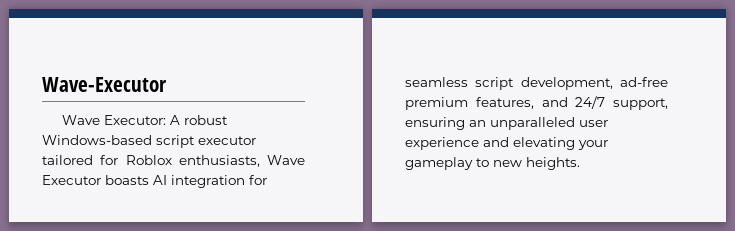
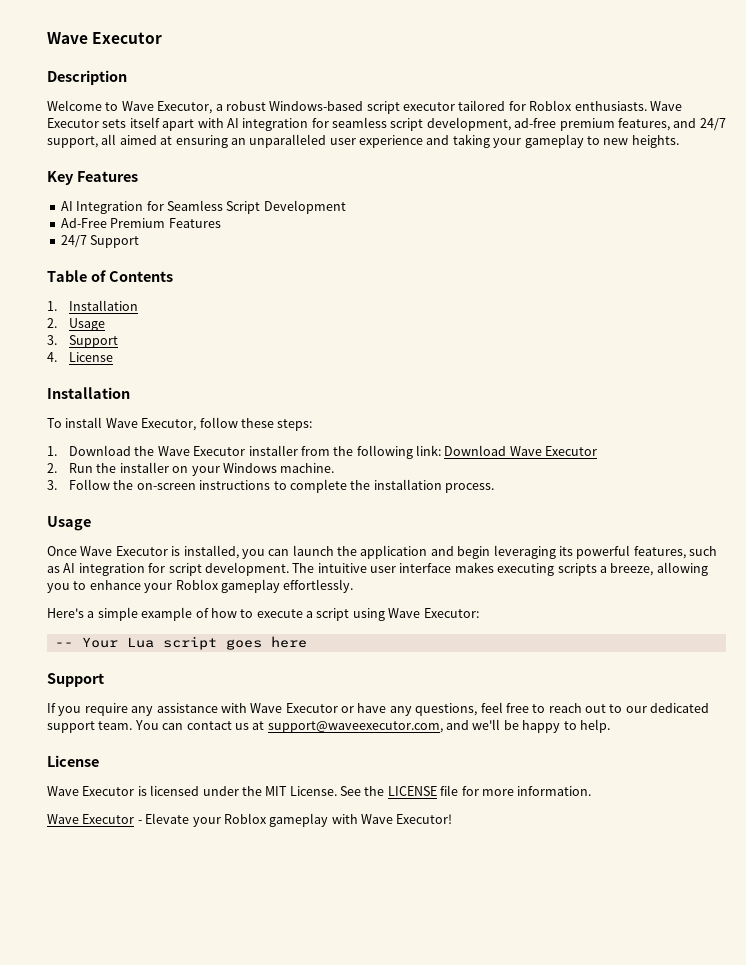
[42,77,167,92] [61,115,180,125] Wave-Executor // Wave Executor: A -> [47,32,163,44] [47,70,127,85] [47,100,223,114] Wave Executor // Description // Welcome to Wave Executor, a
[178,155,305,167] [42,175,149,185] enthusiasts, Wave Executor boasts -> [574,101,682,111] [47,117,224,131] enthusiasts. Wave Executor sets itself apart with
(668, 104) none -> [101,134,173,145] all aimed at
[513,137,575,150] elevating -> [452,134,490,148] taking
(580, 163) none -> [47,171,138,185] [60,200,346,214] [60,218,221,228] [60,235,140,248] [47,270,173,282] [47,300,139,311] [47,318,106,331] [47,335,119,348] [47,352,114,362] [47,387,130,399] [47,417,313,431] [47,445,598,459] [47,462,335,476] [47,479,495,493] [47,516,91,531] [47,545,717,559] [47,562,708,576] [47,579,354,593] [47,607,479,621] [54,636,307,650] [47,673,104,687] [47,702,710,716] [47,719,610,733] [47,755,99,767] [47,785,592,796] [47,813,453,827] // Key Features // AI Integration for Seamless Script Development // Ad-Free Premium Features // 24/7 Support // Table of Contents // 1. Installation // 2. Usage // 3. Support // 4. License // Installation // To install Wave Executor, follow these steps: // 1. Download the Wave Executor installer from the following link: Download Wave Executor // 2. Run the installer on your Windows machine. // 3. Follow the on-screen instructions to complete the installation process. // Usage // Once Wave Executor is installed, you can launch the application and begin leveraging its powerful features, such as AI integration for script development. The intuitive user interface makes executing scripts a breeze, allowing you to enhance your Roblox gameplay effortlessly. // Here's a simple example of how to execute a script using Wave Executor: // -- Your Lua script goes here // Support // If you require any assistance with Wave Executor or have any questions, feel free to reach out to our dedicated support team. You can contact us at support@waveexecutor.com, and we'll be happy to help. // License // Wave Executor is licensed under the MIT License. See the LICENSE file for more information. // Wave Executor - Elevate your Roblox gameplay with Wave Executor!

